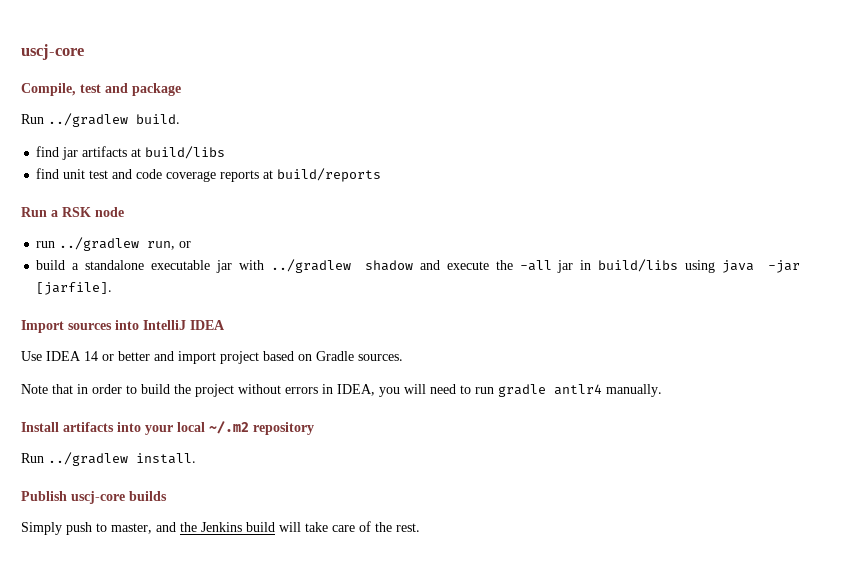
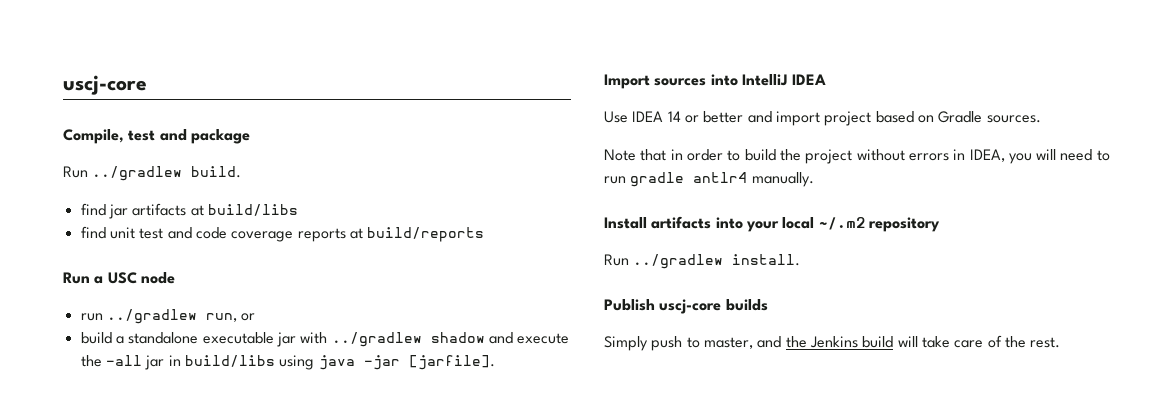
[62,207,91,217] RSK -> [107,272,137,284] USC

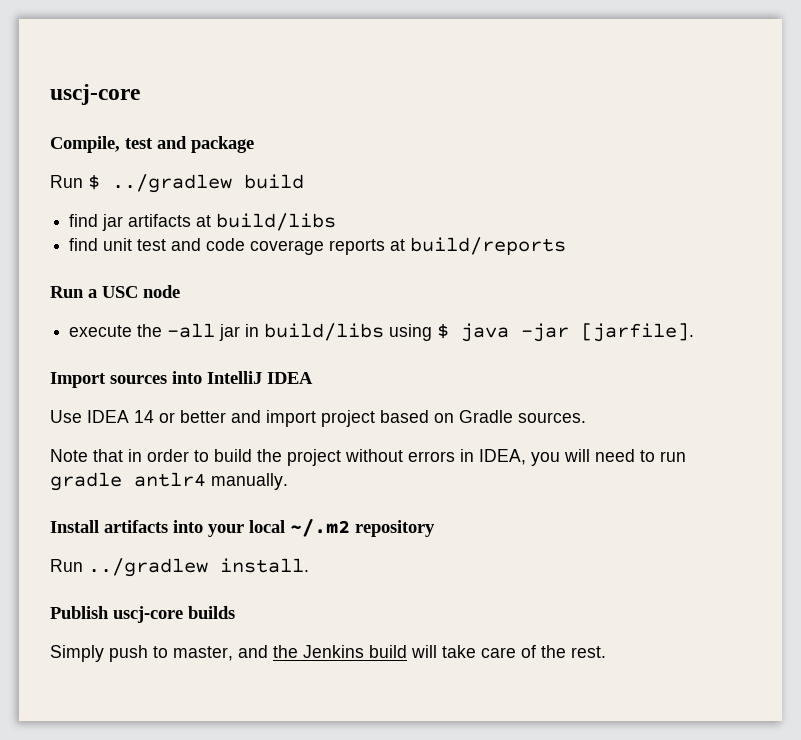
[92,166,242,181] ../gradlew build. -> [88,174,304,193] $ ../gradlew build
[80,309,256,324] [80,332,513,347] run ../gradlew run, or // build a standalone executable jar with ../gradlew shadow and -> (180, 291) none
(315, 362) none -> [437,323,450,339] $

